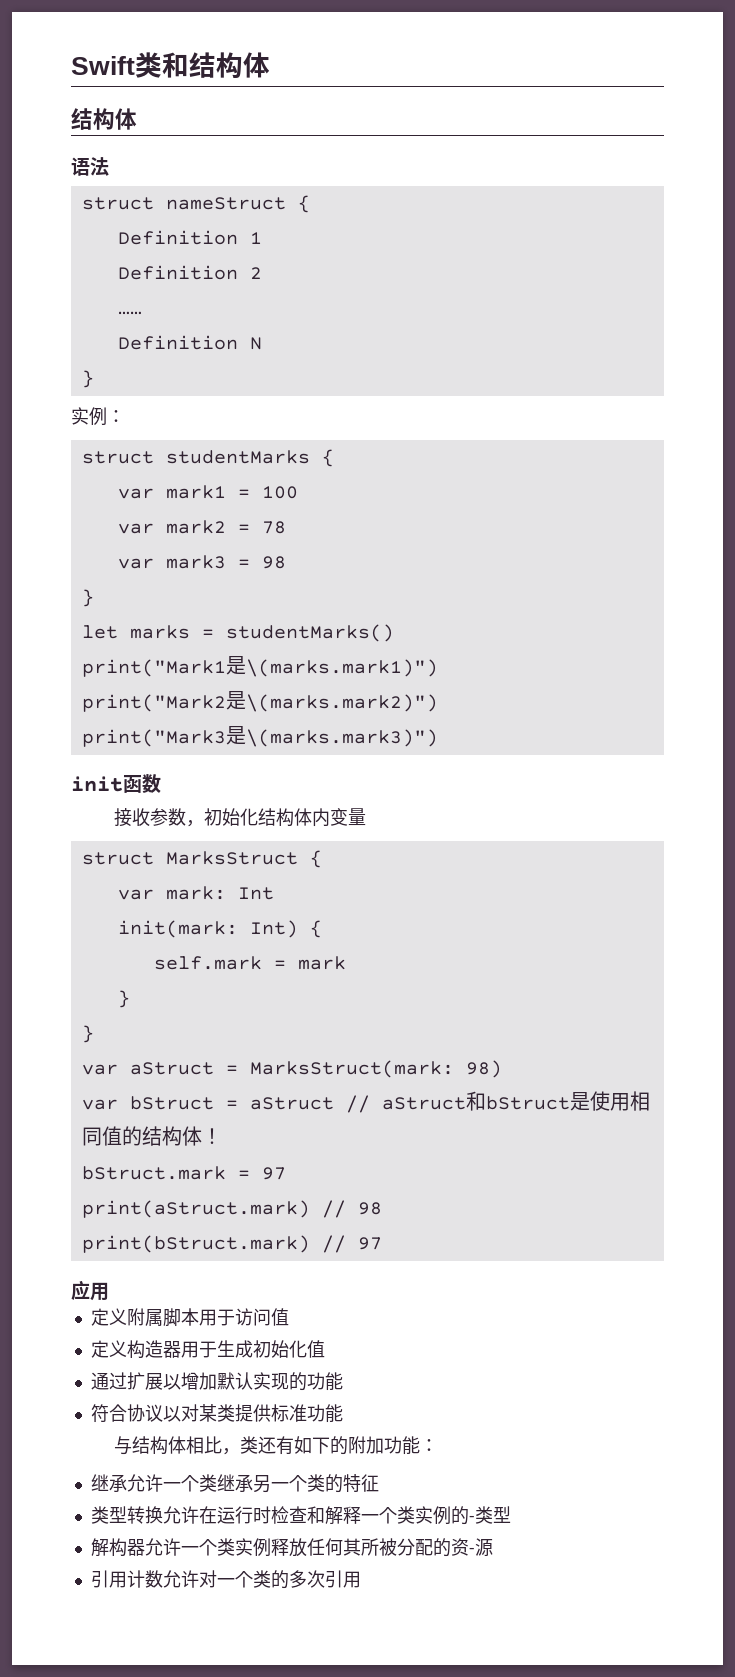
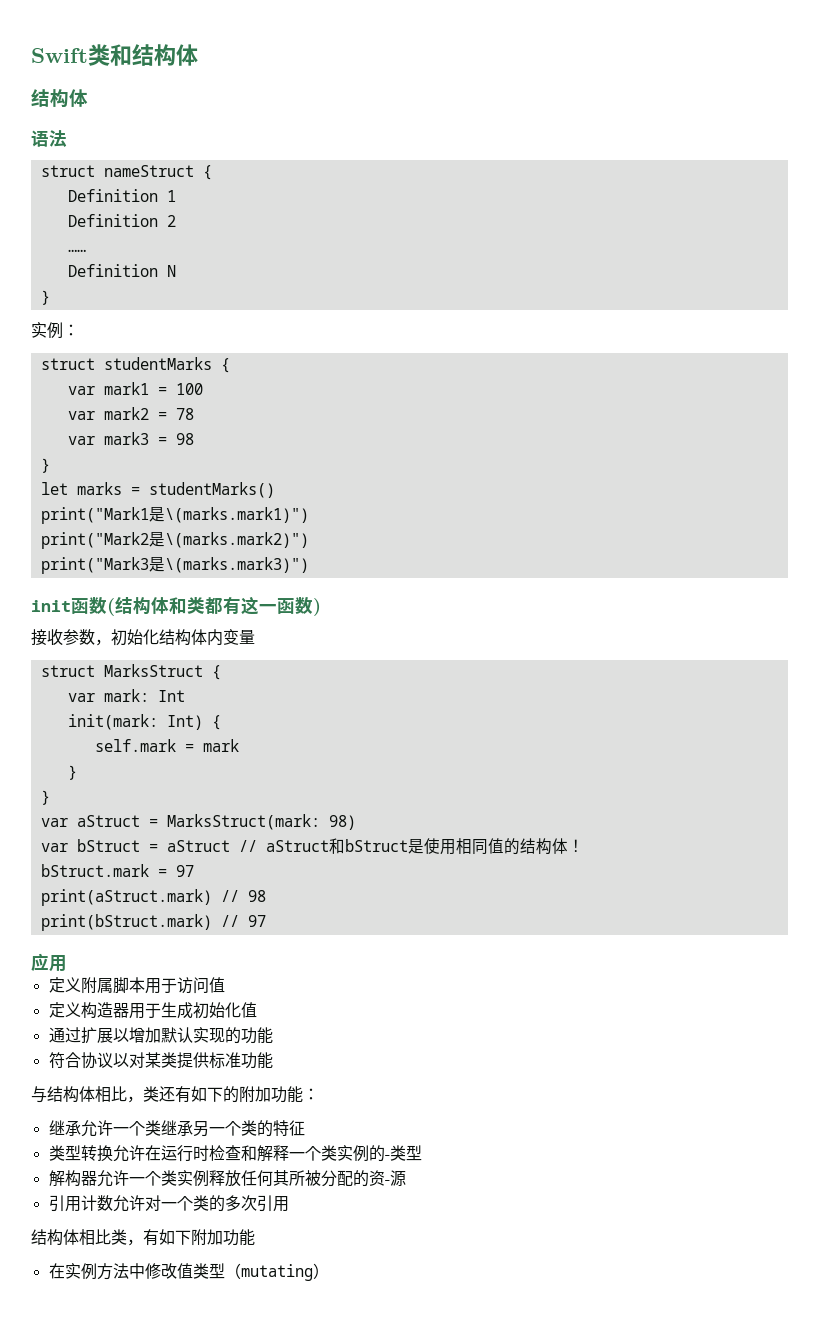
(161, 783) none -> [107,596,321,616] (结构体和类都有这一函数)
(361, 1579) none -> [31,1229,255,1246] [48,1263,329,1281] // 结构体相比类，有如下附加功能 // 在实例方法中修改值类型（mutating）

